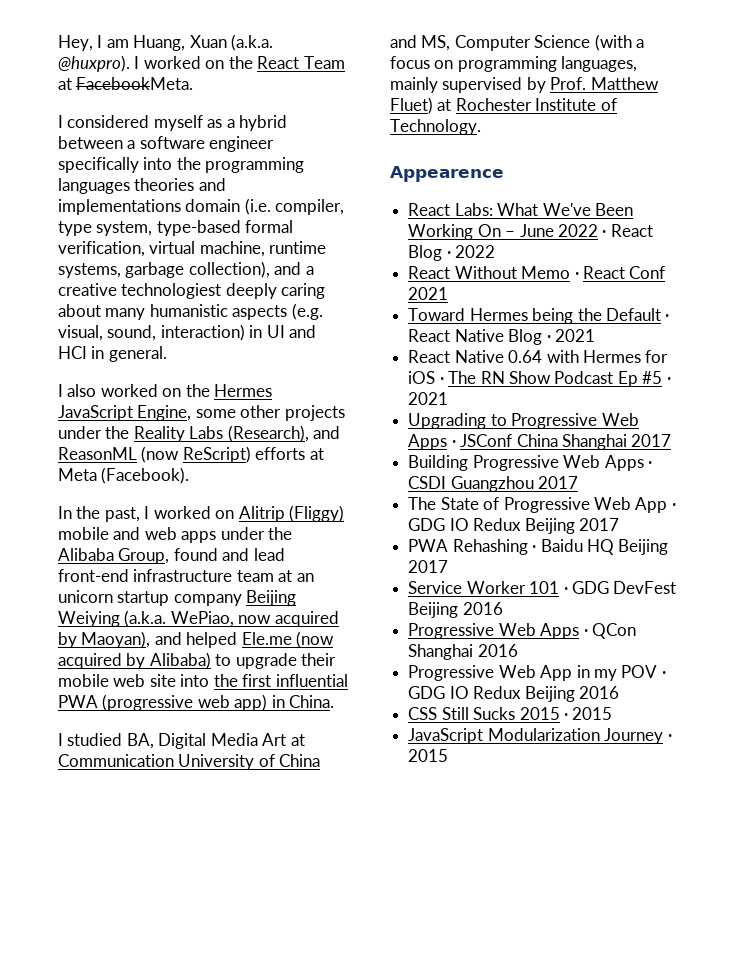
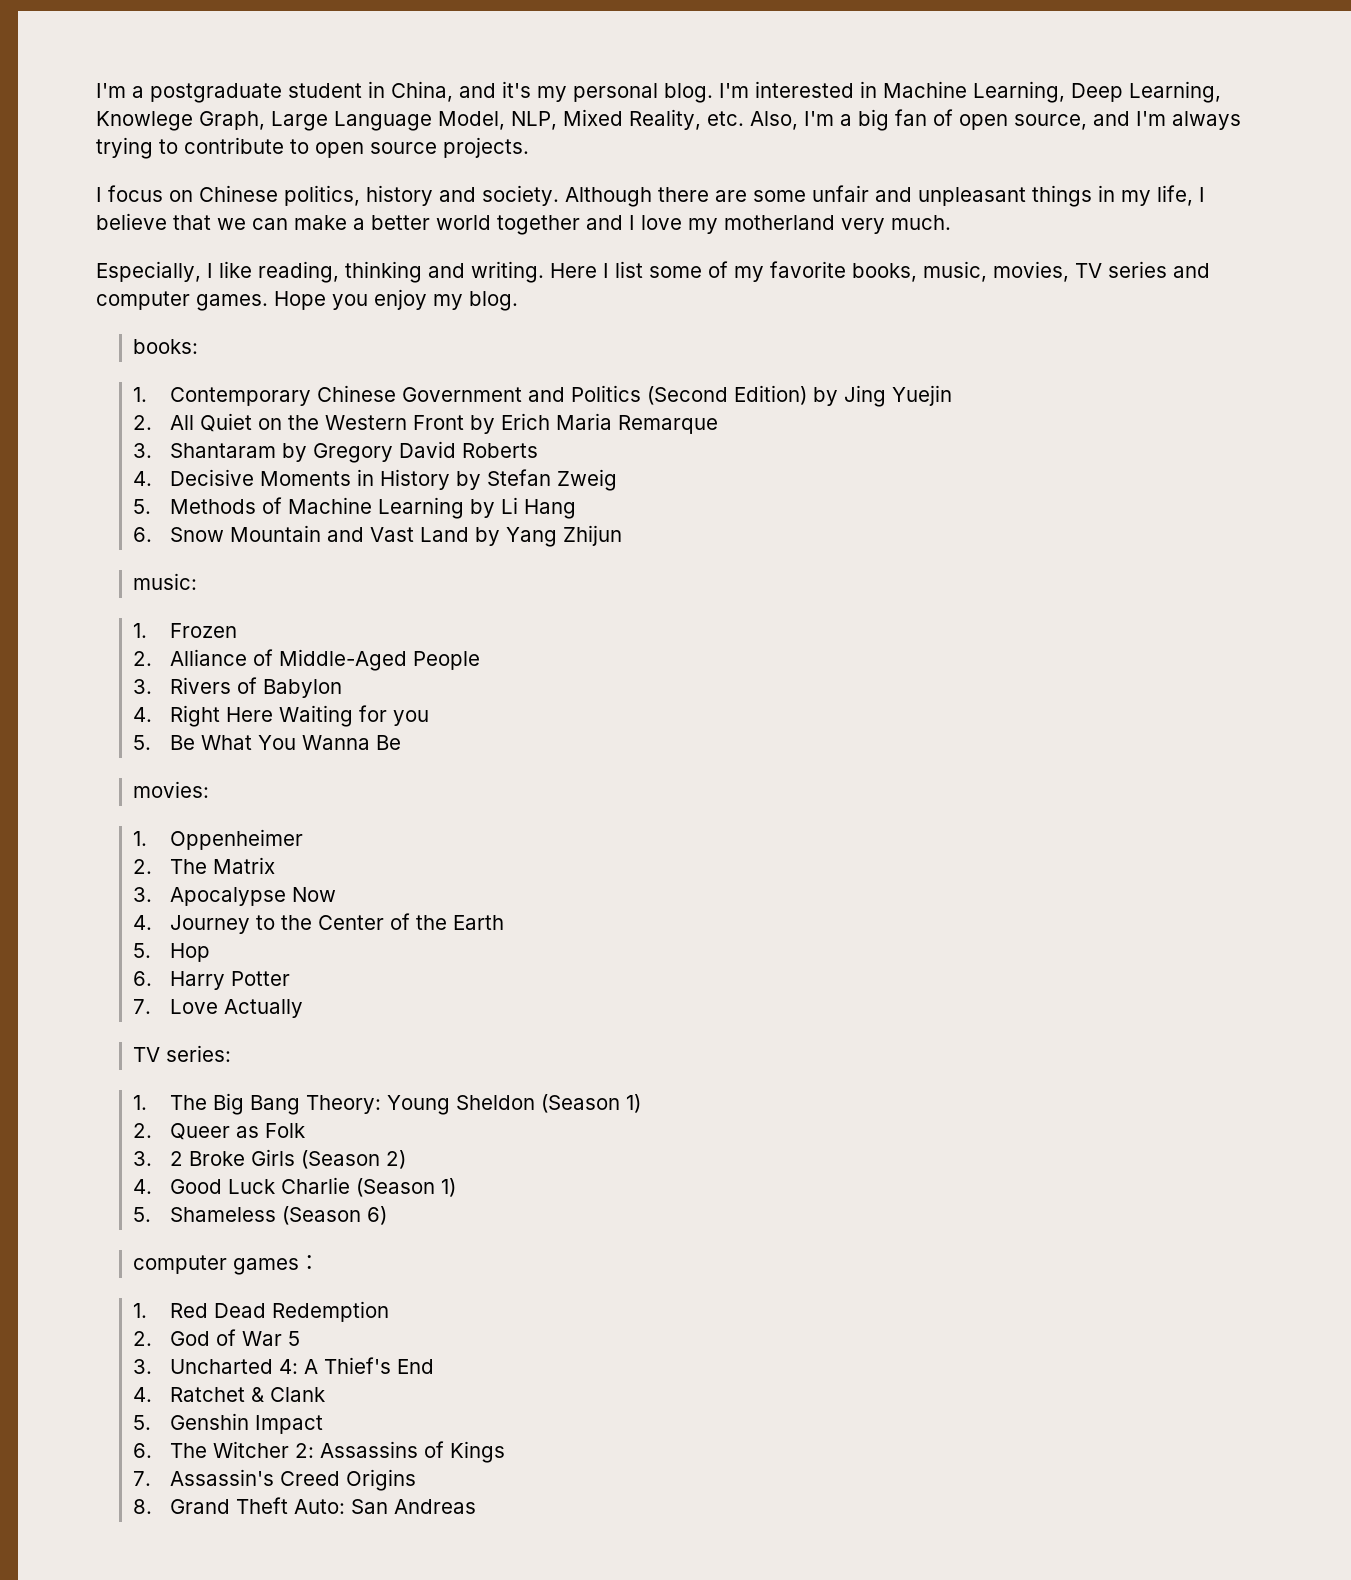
[58,34,274,51] [58,55,345,72] [58,77,194,90] [58,115,288,131] [58,136,275,152] [58,157,305,173] [58,178,226,194] [58,198,345,215] [58,220,294,236] [58,241,327,257] [58,261,314,278] [58,283,326,299] [58,303,323,320] [58,324,317,341] [58,346,167,362] [58,384,273,397] [58,405,345,421] [58,425,341,442] [58,446,324,463] [58,467,190,484] [58,505,345,522] [58,527,293,543] [58,548,285,564] [58,569,314,582] [58,590,297,606] [58,610,339,627] [58,631,335,648] [58,652,337,669] [58,674,348,687] [58,694,335,711] [58,733,305,749] [58,754,321,770] [390,34,645,51] [390,56,638,72] [390,77,659,93] [390,97,617,114] [390,119,481,135] [390,166,504,182] [408,203,633,216] [408,224,653,240] [408,245,496,261] [408,266,666,279] [408,287,449,300] [408,308,670,324] [408,329,595,345] [408,350,669,363] [408,371,671,387] [408,392,449,405] [408,413,639,429] [408,434,672,450] [408,455,652,471] [408,476,579,492] [408,497,676,513] [408,518,619,534] [408,539,669,555] [408,560,449,573] [408,581,677,594] [408,602,503,618] [408,623,636,639] [408,644,518,660] [408,665,666,681] [408,686,619,702] [408,707,613,720] [408,728,672,744] [408,749,449,762] Hey, I am Huang, Xuan (a.k.a. @huxpro). I worked on the React Team at FacebookMeta. // I considered myself as a hybrid between a software engineer specifically into the programming languages theories and implementations domain (i.e. compiler, type system, type-based formal verification, virtual machine, runtime systems, garbage collection), and a creative technologiest deeply caring about many humanistic aspects (e.g. visual, sound, interaction) in UI and HCI in general. // I also worked on the Hermes JavaScript Engine, some other projects under the Reality Labs (Research), and ReasonML (now ReScript) efforts at Meta (Facebook). // In the past, I worked on Alitrip (Fliggy) mobile and web apps under the Alibaba Group, found and lead front-end infrastructure team at an unicorn startup company Beijing Weiying (a.k.a. WePiao, now acquired by Maoyan), and helped Ele.me (now acquired by Alibaba) to upgrade their mobile web site into the first influential PWA (progressive web app) in China. // I studied BA, Digital Media Art at Communication University of China and MS, Computer Science (with a focus on programming languages, mainly supervised by Prof. Matthew Fluet) at Rochester Institute of Technology. // Appearence // React Labs: What We've Been Working On – June 2022 · React Blog · 2022 // React Without Memo · React Conf 2021 // Toward Hermes being the Default · React Native Blog · 2021 // React Native 0.64 with Hermes for iOS · The RN Show Podcast Ep #5 · 2021 // Upgrading to Progressive Web Apps · JSConf China Shanghai 2017 // Building Progressive Web Apps · CSDI Guangzhou 2017 // The State of Progressive Web App · GDG IO Redux Beijing 2017 // PWA Rehashing · Baidu HQ Beijing 2017 // Service Worker 101 · GDG DevFest Beijing 2016 // Progressive Web Apps · QCon Shanghai 2016 // Progressive Web App in my POV · GDG IO Redux Beijing 2016 // CSS Still Sucks 2015 · 2015 // JavaScript Modularization Journey · 2015 -> [96,81,1221,103] [96,109,1241,131] [96,137,529,159] [96,185,1205,207] [96,213,951,235] [96,261,1210,283] [96,289,518,311] [133,339,199,354] [133,385,953,407] [133,413,719,434] [133,441,539,463] [133,469,618,491] [133,497,577,519] [133,525,623,547] [133,573,198,590] [133,623,238,638] [133,649,481,671] [133,677,343,698] [133,705,430,727] [133,735,402,750] [133,781,210,798] [133,829,304,850] [133,857,276,874] [133,887,337,906] [133,913,505,934] [133,943,211,962] [133,971,291,990] [133,999,304,1018] [133,1045,232,1062] [133,1093,642,1115] [133,1123,306,1140] [133,1149,407,1169] [133,1177,457,1197] [133,1206,388,1225] [133,1255,321,1275] [133,1301,390,1322] [133,1329,301,1346] [133,1357,435,1374] [133,1387,326,1402] [133,1413,324,1434] [133,1441,506,1463] [133,1469,417,1491] [133,1497,477,1514] I'm a postgraduate student in China, and it's my personal blog. I'm interested in Machine Learning, Deep Learning, Knowlege Graph, Large Language Model, NLP, Mixed Reality, etc. Also, I'm a big fan of open source, and I'm always trying to contribute to open source projects. // I focus on Chinese politics, history and society. Although there are some unfair and unpleasant things in my life, I believe that we can make a better world together and I love my motherland very much. // Especially, I like reading, thinking and writing. Here I list some of my favorite books, music, movies, TV series and computer games. Hope you enjoy my blog. // books: // 1. Contemporary Chinese Government and Politics (Second Edition) by Jing Yuejin // 2. All Quiet on the Western Front by Erich Maria Remarque // 3. Shantaram by Gregory David Roberts // 4. Decisive Moments in History by Stefan Zweig // 5. Methods of Machine Learning by Li Hang // 6. Snow Mountain and Vast Land by Yang Zhijun // music: // 1. Frozen // 2. Alliance of Middle-Aged People // 3. Rivers of Babylon // 4. Right Here Waiting for you // 5. Be What You Wanna Be // movies: // 1. Oppenheimer // 2. The Matrix // 3. Apocalypse Now // 4. Journey to the Center of the Earth // 5. Hop // 6. Harry Potter // 7. Love Actually // TV series: // 1. The Big Bang Theory: Young Sheldon (Season 1) // 2. Queer as Folk // 3. 2 Broke Girls (Season 2) // 4. Good Luck Charlie (Season 1) // 5. Shameless (Season 6) // computer games： // 1. Red Dead Redemption // 2. God of War 5 // 3. Uncharted 4: A Thief's End // 4. Ratchet & Clank // 5. Genshin Impact // 6. The Witcher 2: Assassins of Kings // 7. Assassin's Creed Origins // 8. Grand Theft Auto: San Andreas

